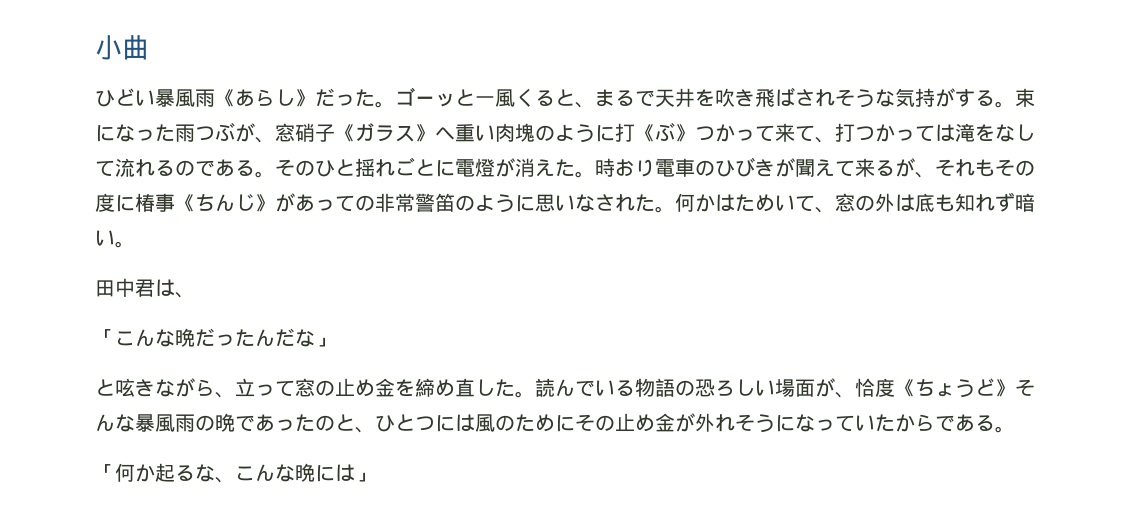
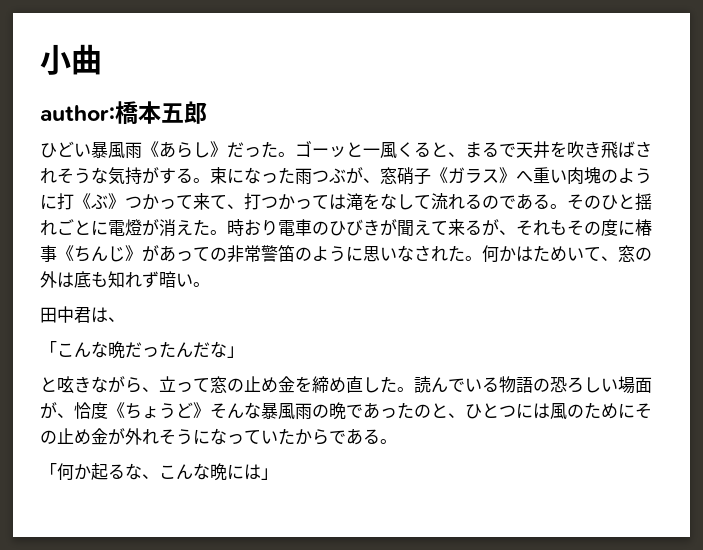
(149, 47) none -> [40,101,207,125] // author:橋本五郎

